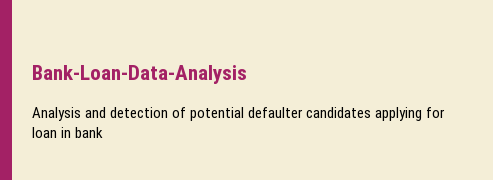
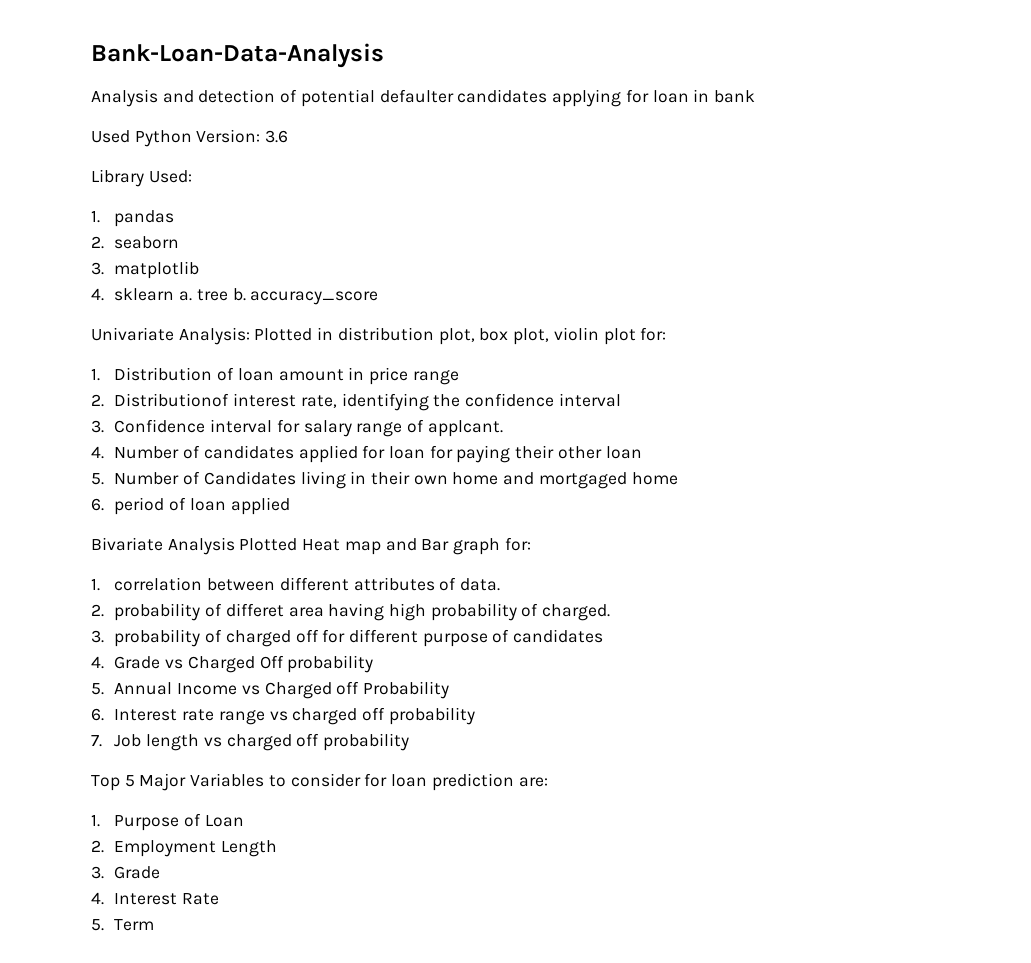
(104, 132) none -> [91,129,289,147] [91,169,192,187] [91,210,175,227] [91,236,180,249] [91,261,200,279] [91,288,379,305] [91,327,667,345] [91,367,459,385] [91,393,621,411] [91,419,503,437] [91,445,642,463] [91,471,678,489] [91,497,290,515] [91,537,531,555] [91,577,500,591] [91,603,611,621] [91,629,604,647] [91,655,374,673] [91,681,449,699] [91,707,475,725] [91,733,409,751] [91,773,548,791] [91,813,244,831] [91,840,278,857] [91,866,161,879] [91,892,220,905] [91,919,155,931] // Used Python Version: 3.6 // Library Used: // 1. pandas // 2. seaborn // 3. matplotlib // 4. sklearn a. tree b. accuracy_score // Univariate Analysis: Plotted in distribution plot, box plot, violin plot for: // 1. Distribution of loan amount in price range // 2. Distributionof interest rate, identifying the confidence interval // 3. Confidence interval for salary range of applcant. // 4. Number of candidates applied for loan for paying their other loan // 5. Number of Candidates living in their own home and mortgaged home // 6. period of loan applied // Bivariate Analysis Plotted Heat map and Bar graph for: // 1. correlation between different attributes of data. // 2. probability of differet area having high probability of charged. // 3. probability of charged off for different purpose of candidates // 4. Grade vs Charged Off probability // 5. Annual Income vs Charged off Probability // 6. Interest rate range vs charged off probability // 7. Job length vs charged off probability // Top 5 Major Variables to consider for loan prediction are: // 1. Purpose of Loan // 2. Employment Length // 3. Grade // 4. Interest Rate // 5. Term

